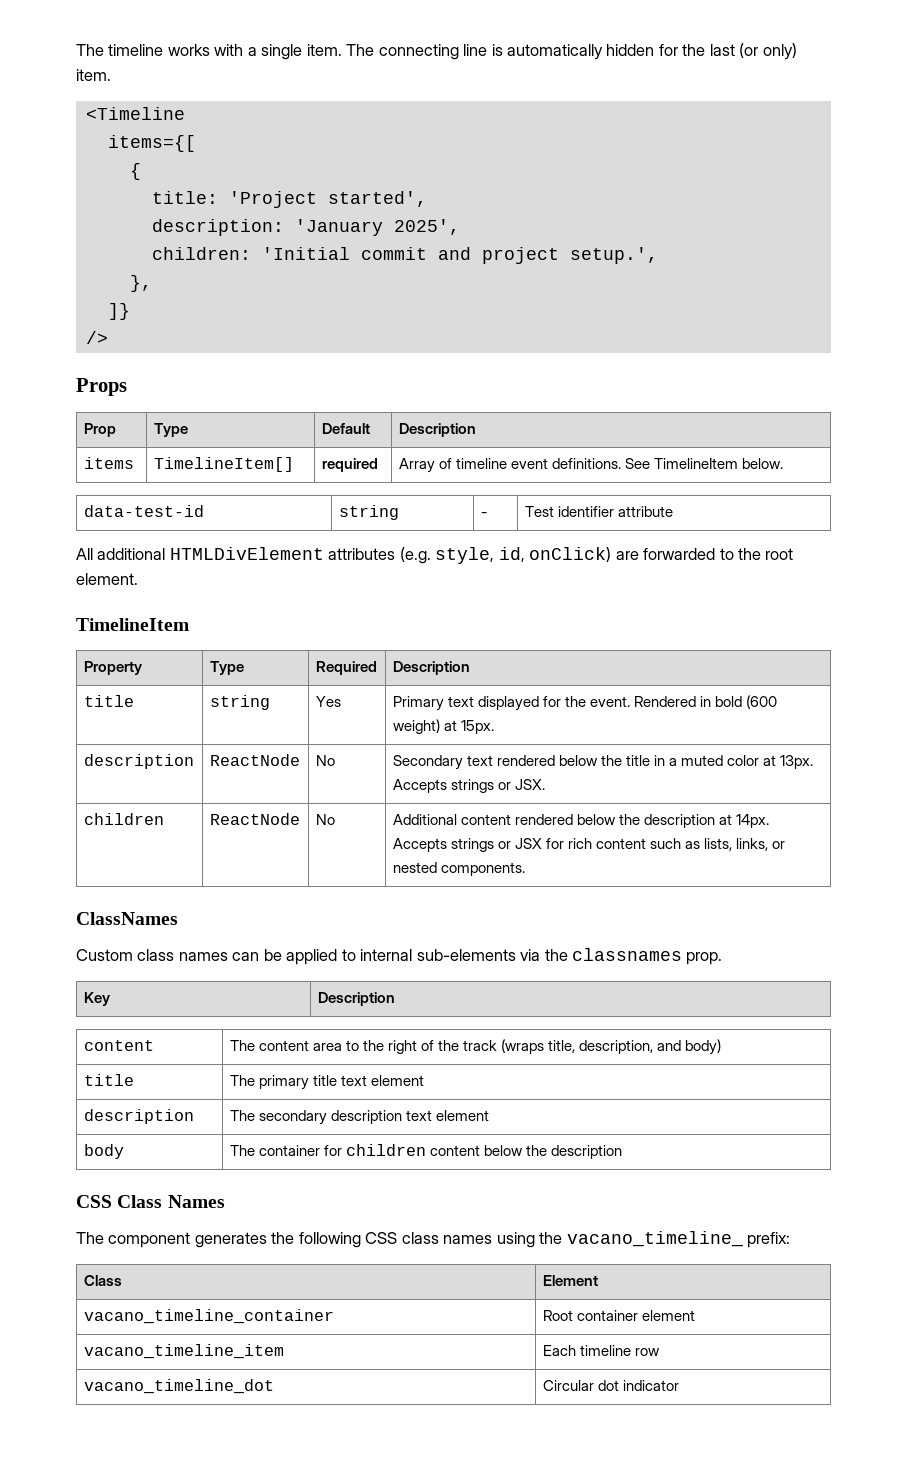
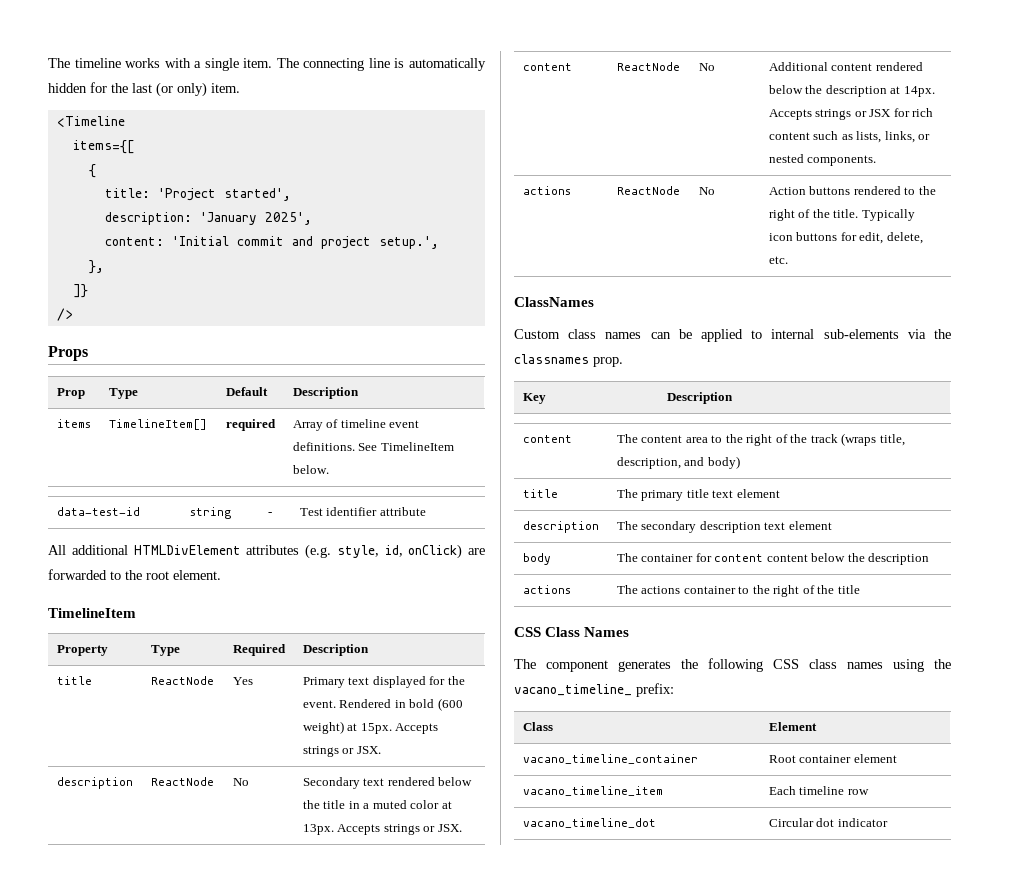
[151,247,251,260] children: -> [104,237,164,246] content:
[209,695,270,710] string -> [150,676,214,685] ReactNode
(494, 727) none -> [395,723,439,734] [302,746,381,757] Accepts strings or JSX.
[83,813,164,825] children -> [522,63,572,71] content
(525, 869) none -> [522,186,571,195] [616,186,680,195] [698,187,715,195] [768,186,936,195] [768,209,915,221] [768,232,923,244] [768,256,788,264] // actions | ReactNode | No | Action buttons rendered to the right of the title. Typically icon buttons for edit, delete, etc.
[345,1144,426,1156] children -> [714,554,764,562] content
(622, 1152) none -> [522,585,571,594] [616,585,860,597] // actions | The actions container to the right of the title

